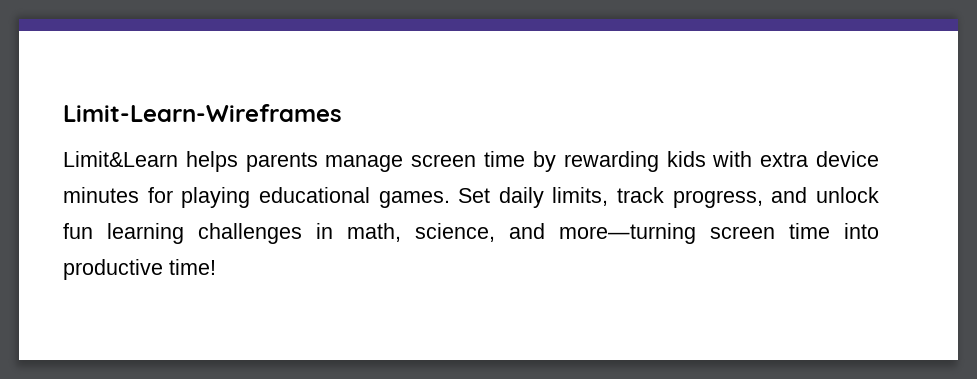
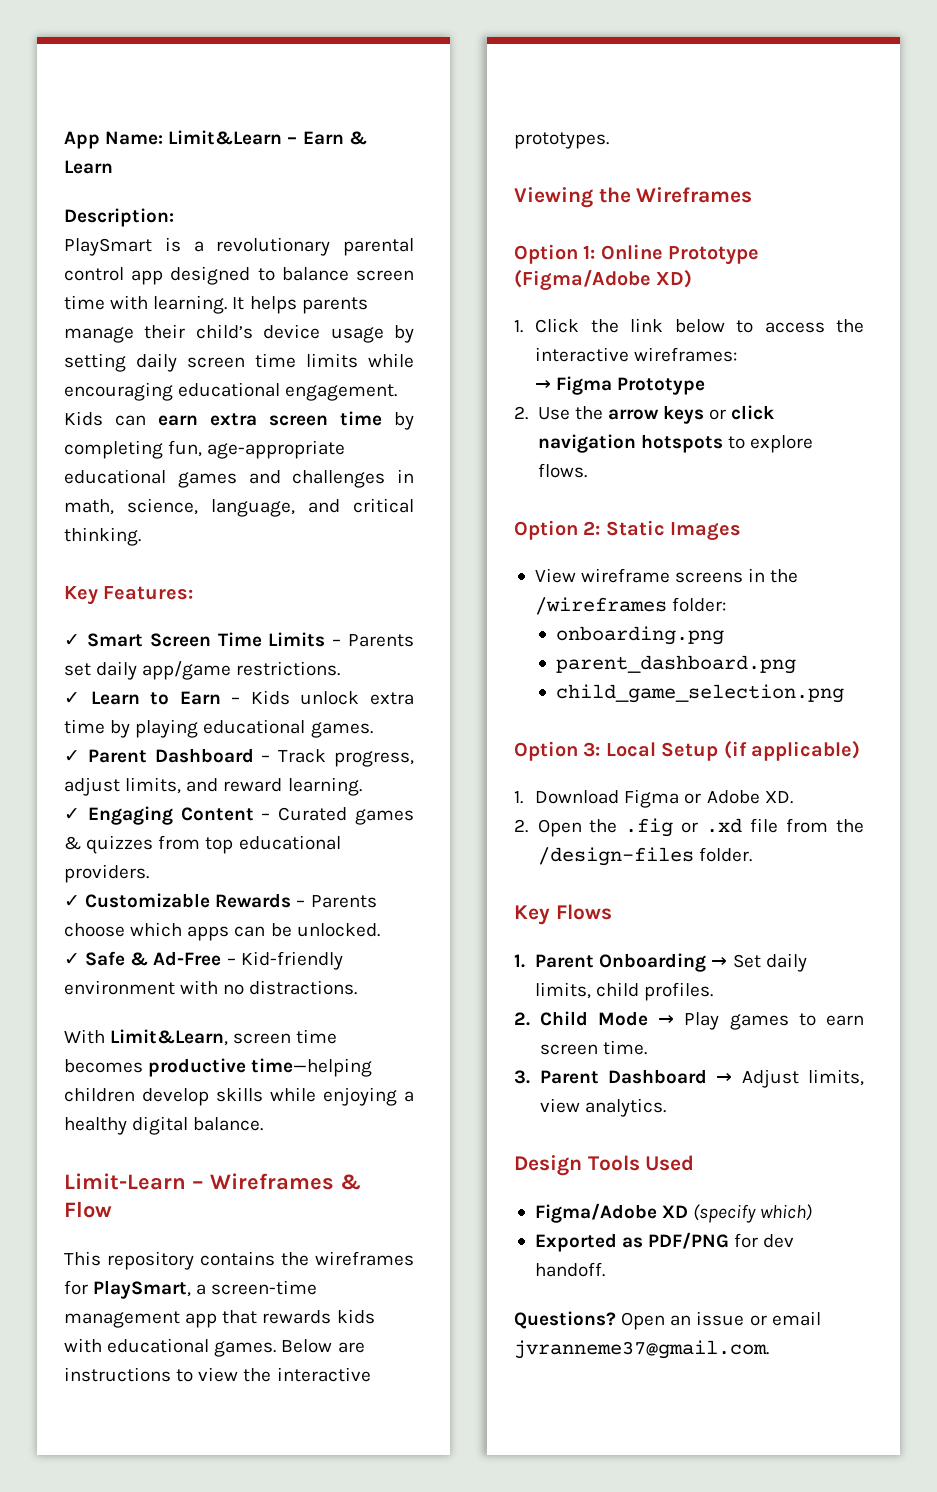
[63,104,342,122] [63,151,880,172] [63,187,879,208] [63,223,879,244] [63,259,216,280] Limit-Learn-Wireframes // Limit&Learn helps parents manage screen time by rewarding kids with extra device minutes for playing educational games. Set daily limits, track progress, and unlock fun learning challenges in math, science, and more—turning screen time into productive time! -> [64,130,367,149] [64,160,113,174] [64,208,174,227] [64,237,414,256] [64,266,415,285] [64,295,368,314] [64,324,414,343] [64,353,414,372] [64,382,398,401] [64,411,414,430] [64,440,346,459] [64,469,414,488] [64,498,414,517] [64,527,141,546] [64,586,194,605] [64,632,414,647] [64,661,341,680] [64,690,414,705] [64,719,373,738] [64,748,415,767] [64,777,362,796] [64,806,415,825] [64,835,341,854] [64,864,149,883] [64,893,377,908] [64,922,380,941] [64,951,343,970] [64,980,358,995] [64,1029,338,1046] [64,1058,373,1077] [64,1087,414,1106] [64,1116,264,1135] [64,1173,361,1190] [64,1201,112,1218] [64,1251,414,1270] [64,1280,318,1299] [64,1309,375,1328] [64,1338,365,1357] [64,1367,371,1382] [514,132,609,149] [514,187,753,208] [514,244,760,265] [514,269,693,291] [514,318,864,333] [535,347,738,362] [535,376,706,395] [514,405,775,424] [537,434,813,453] [537,463,587,478] [514,520,742,541] [534,568,799,583] [534,597,727,615] [556,626,725,645] [556,655,797,674] [556,684,845,703] [514,740,860,761] [514,789,793,808] [514,818,864,837] [537,847,752,866] [514,904,612,925] [514,953,807,972] [535,982,714,1001] [514,1011,864,1030] [539,1040,647,1055] [514,1069,864,1088] [539,1098,666,1117] [514,1155,695,1176] [534,1203,813,1223] [534,1232,795,1252] [534,1262,605,1277] [514,1311,821,1330] [514,1340,769,1359] App Name: Limit&Learn – Earn & Learn // Description: // PlaySmart is a revolutionary parental control app designed to balance screen time with learning. It helps parents manage their child’s device usage by setting daily screen time limits while encouraging educational engagement. Kids can earn extra screen time by completing fun, age-appropriate educational games and challenges in math, science, language, and critical thinking. // Key Features: // ✓ Smart Screen Time Limits – Parents set daily app/game restrictions. // ✓ Learn to Earn – Kids unlock extra time by playing educational games. // ✓ Parent Dashboard – Track progress, adjust limits, and reward learning. // ✓ Engaging Content – Curated games & quizzes from top educational providers. // ✓ Customizable Rewards – Parents choose which apps can be unlocked. // ✓ Safe & Ad-Free – Kid-friendly environment with no distractions. // With Limit&Learn, screen time becomes productive time—helping children develop skills while enjoying a healthy digital balance. // Limit-Learn – Wireframes & Flow // This repository contains the wireframes for PlaySmart, a screen-time management app that rewards kids with educational games. Below are instructions to view the interactive prototypes. // Viewing the Wireframes // Option 1: Online Prototype (Figma/Adobe XD) // 1. Click the link below to access the interactive wireframes: // → Figma Prototype // 2. Use the arrow keys or click navigation hotspots to explore flows. // Option 2: Static Images // View wireframe screens in the /wireframes folder: // onboarding.png // parent_dashboard.png // child_game_selection.png // Option 3: Local Setup (if applicable) // 1. Download Figma or Adobe XD. // 2. Open the .fig or .xd file from the /design-files folder. // Key Flows // 1. Parent Onboarding → Set daily limits, child profiles. // 2. Child Mode → Play games to earn screen time. // 3. Parent Dashboard → Adjust limits, view analytics. // Design Tools Used // Figma/Adobe XD (specify which) // Exported as PDF/PNG for dev handoff. // Questions? Open an issue or email jvranneme37@gmail.com.

